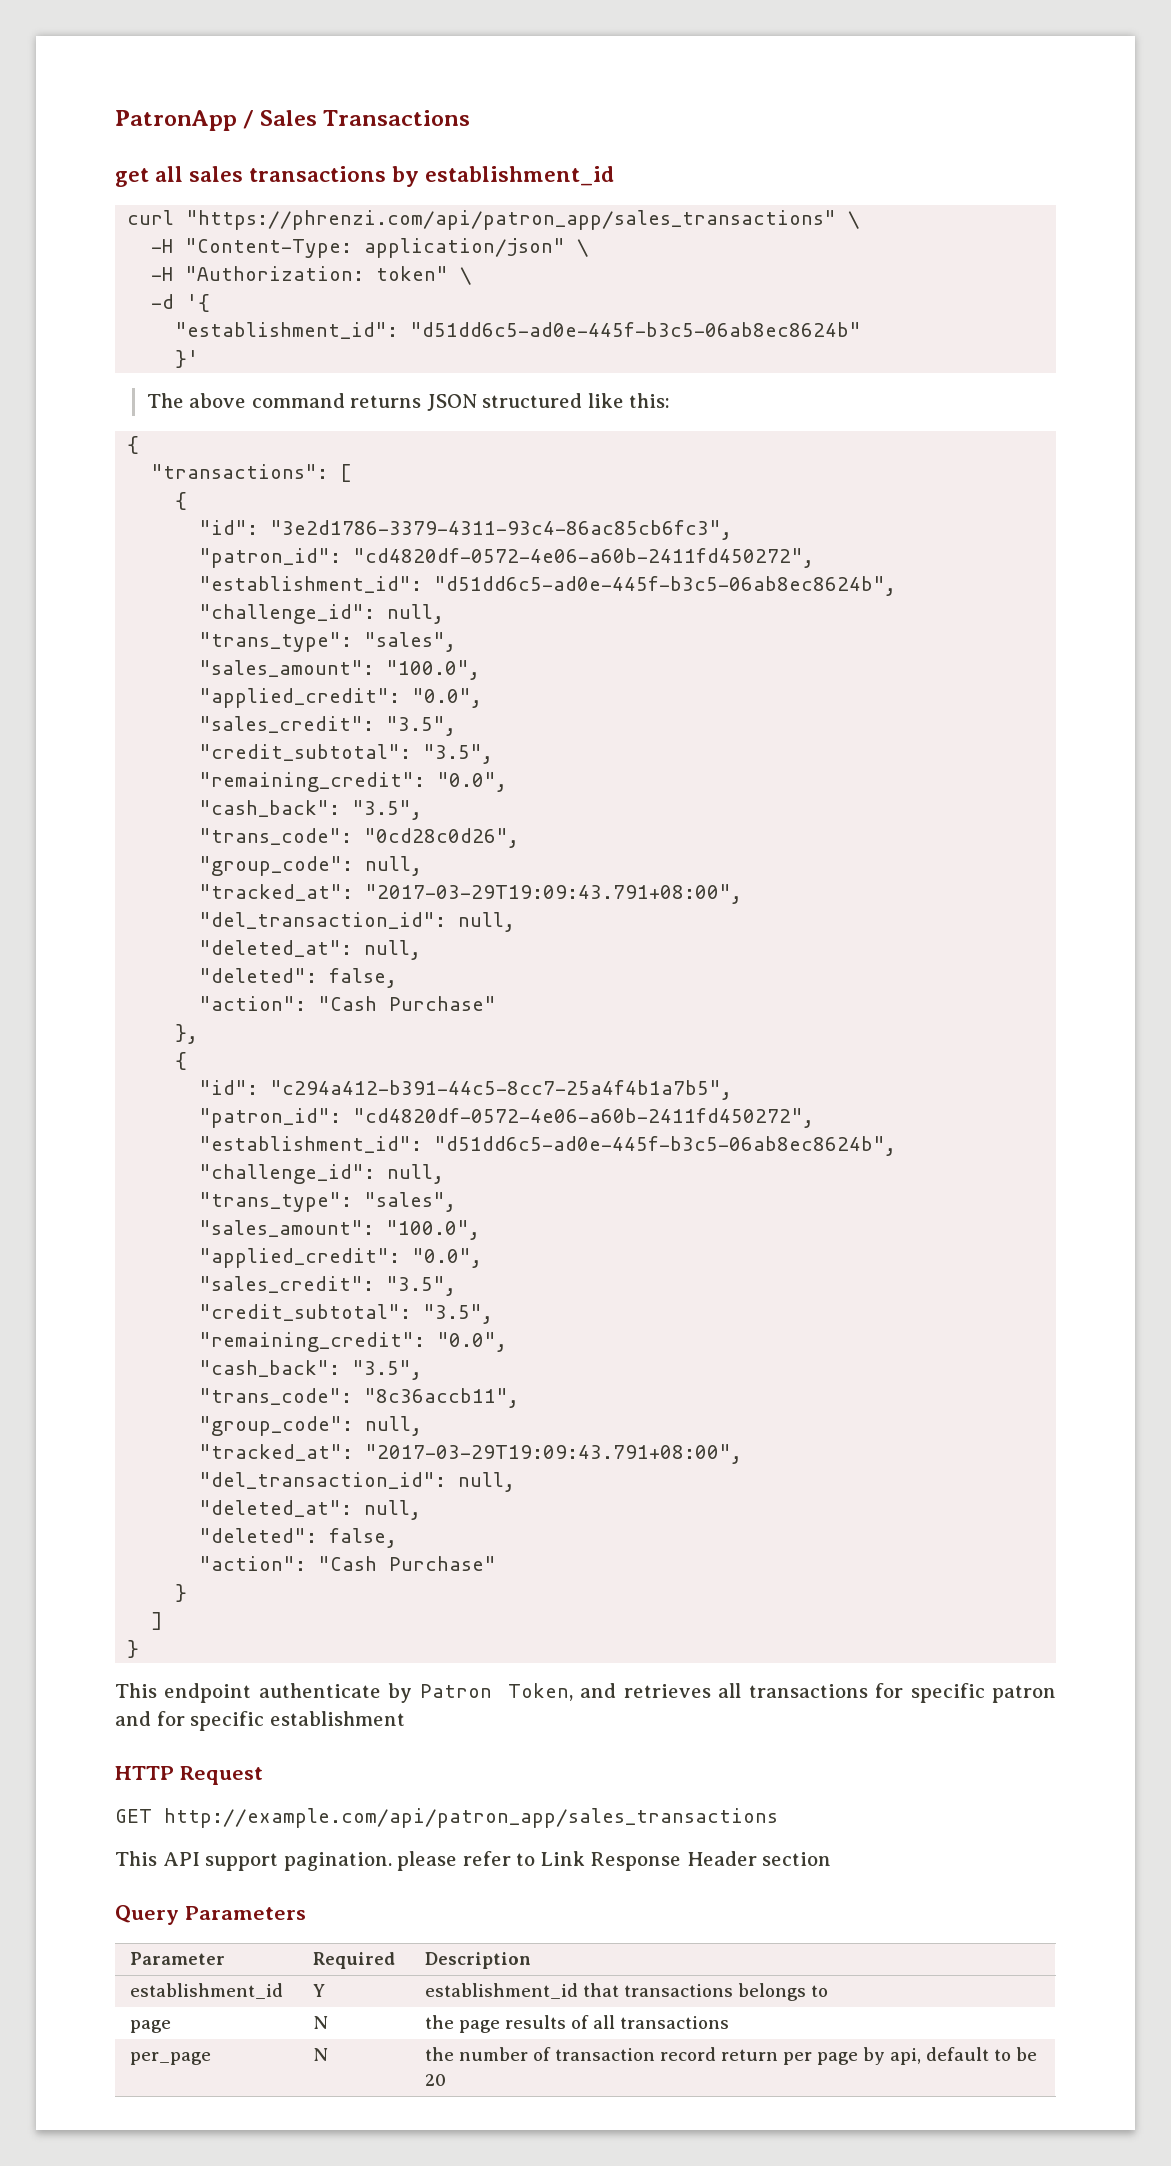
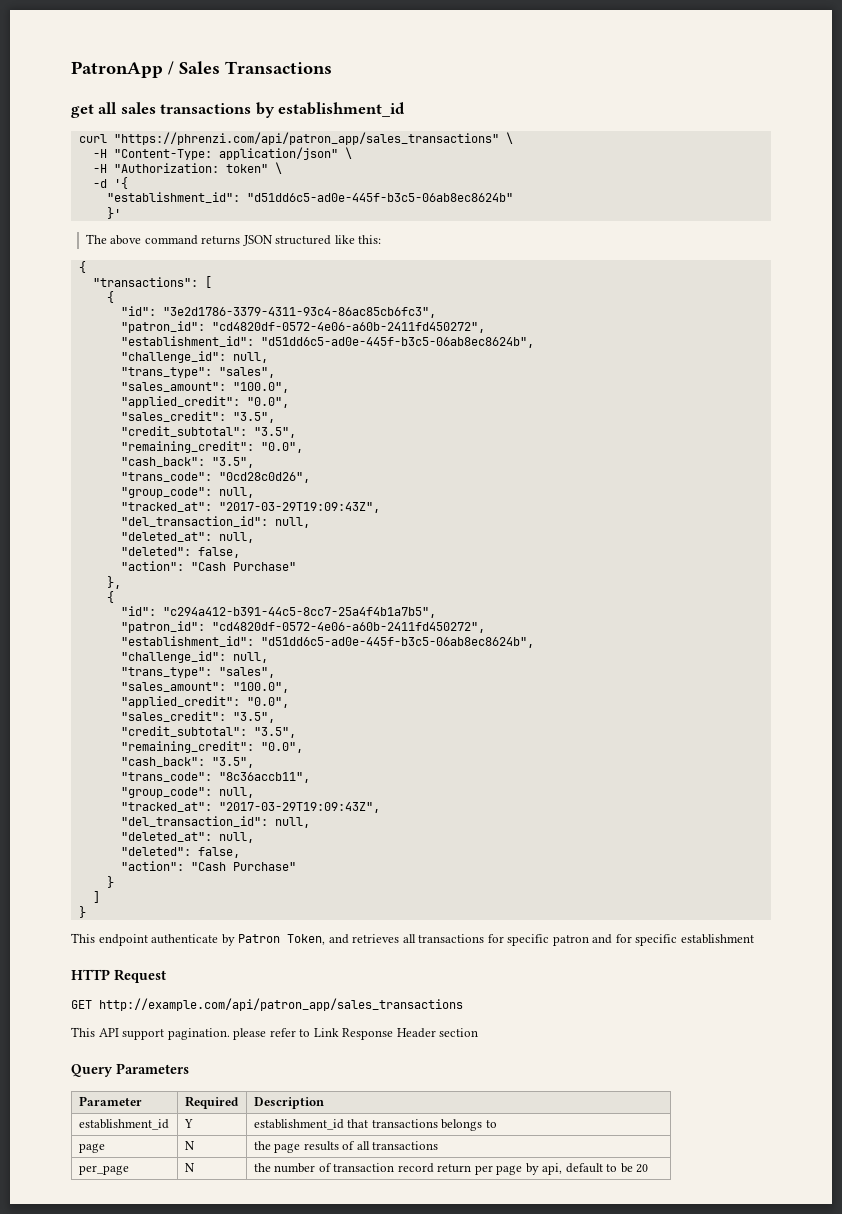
[365,884,743,904] "2017-03-29T19:09:43.791+08:00", -> [218,502,380,513] "2017-03-29T19:09:43Z",
[365,1444,743,1464] "2017-03-29T19:09:43.791+08:00", -> [218,802,380,813] "2017-03-29T19:09:43Z",

